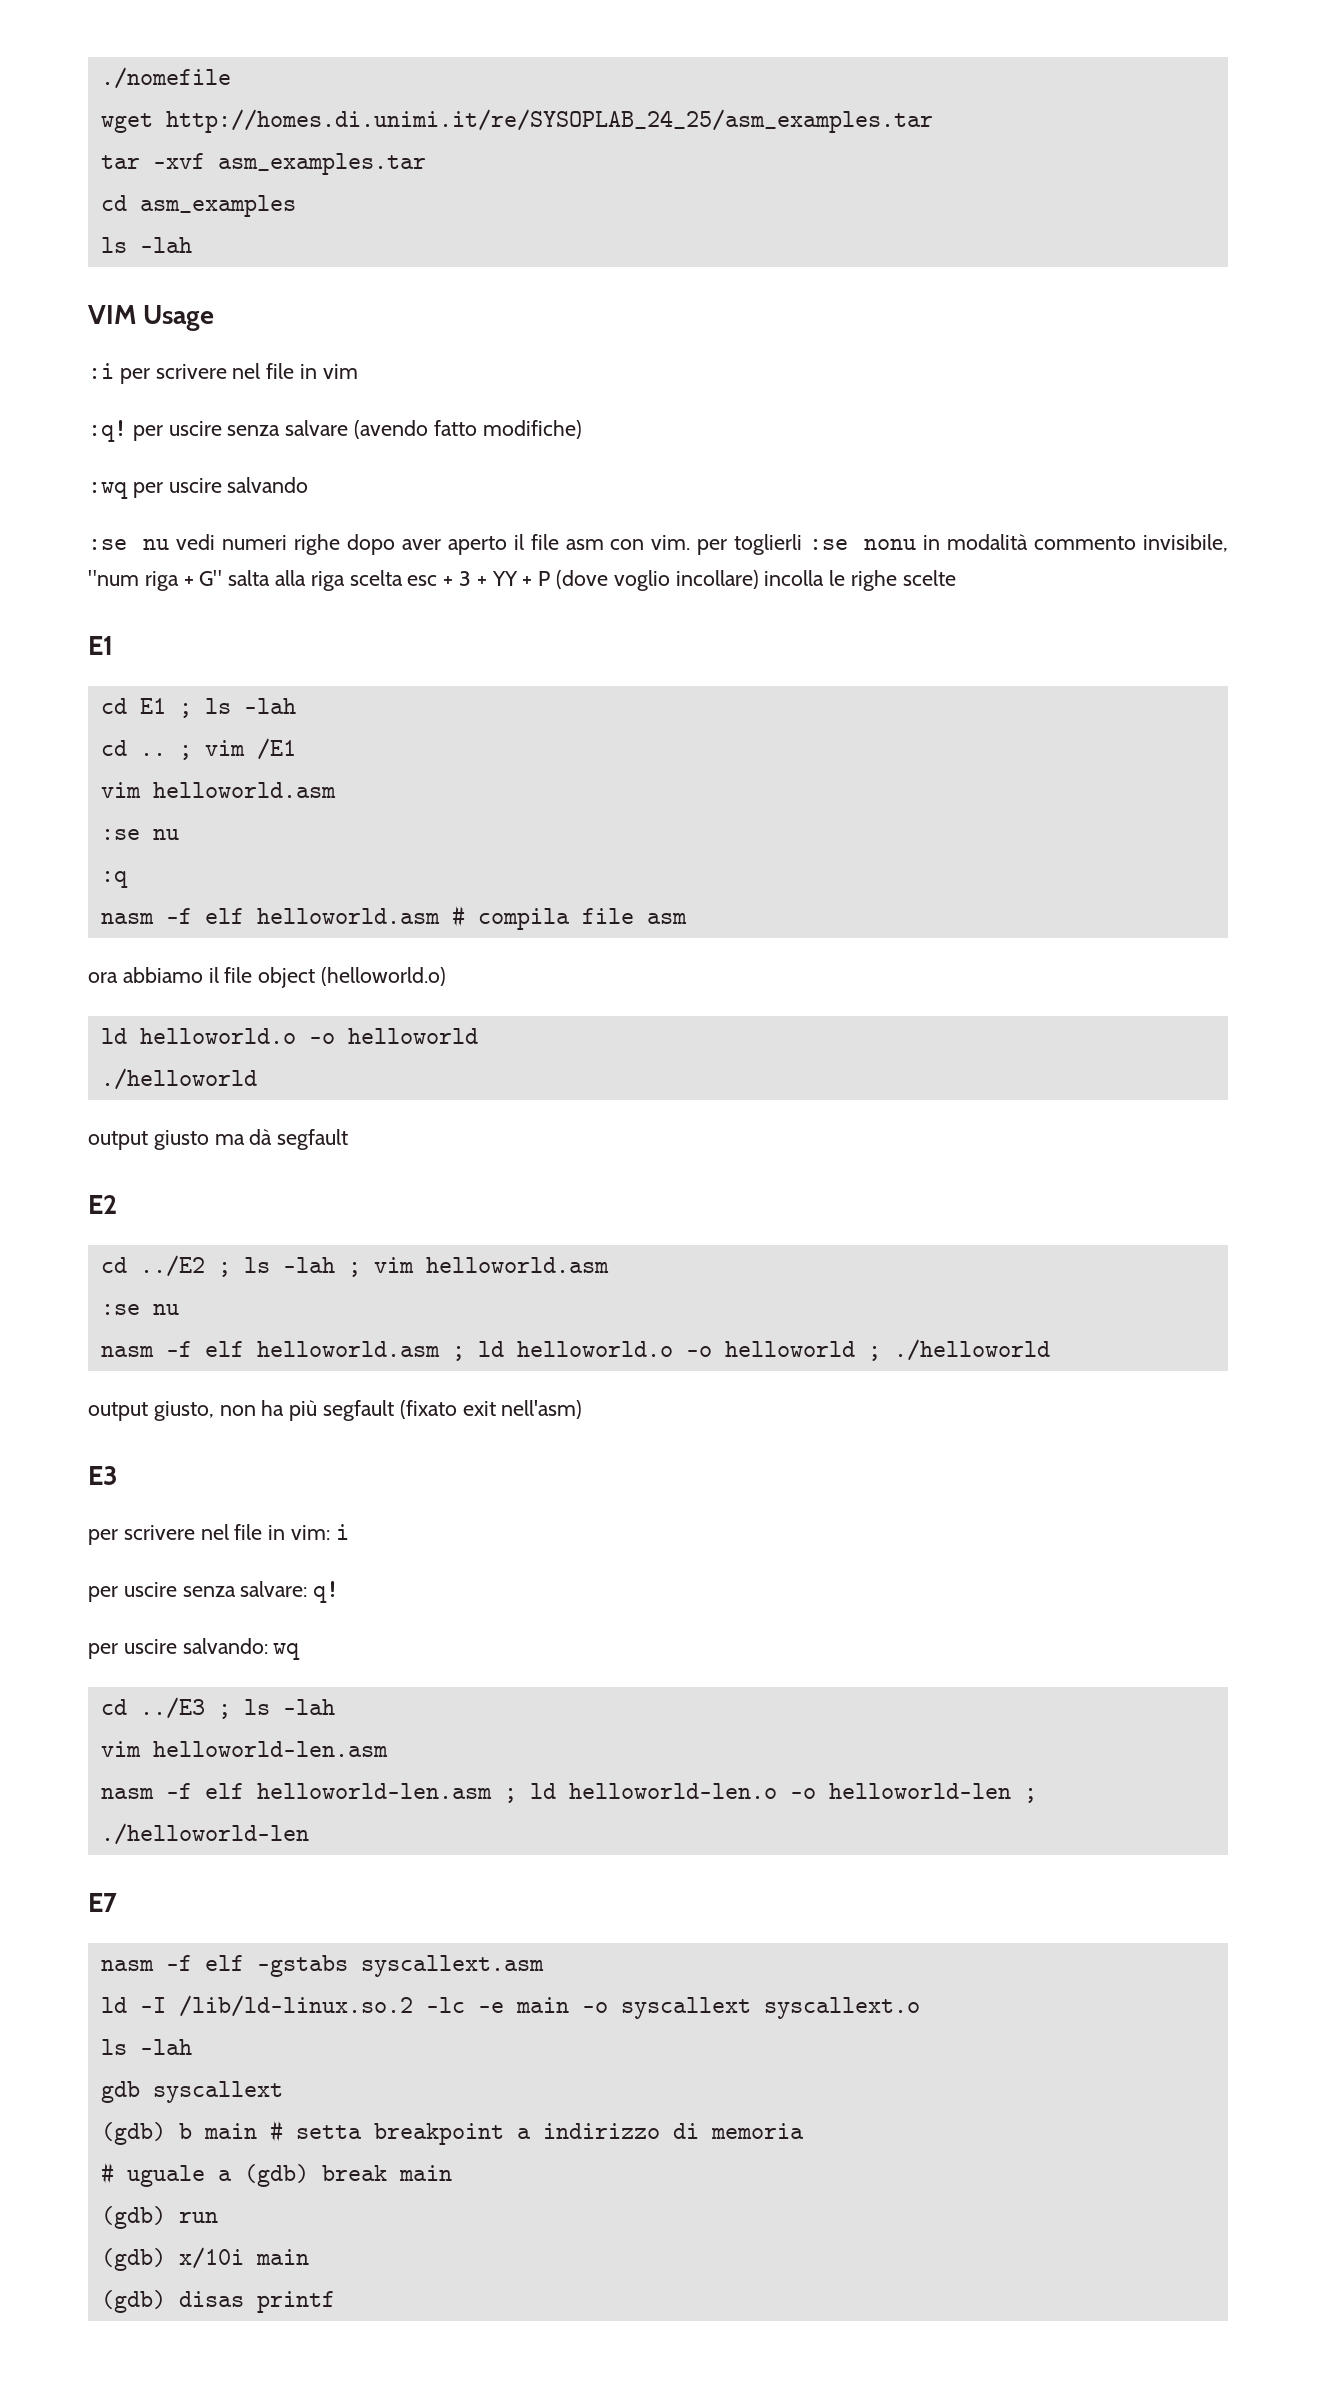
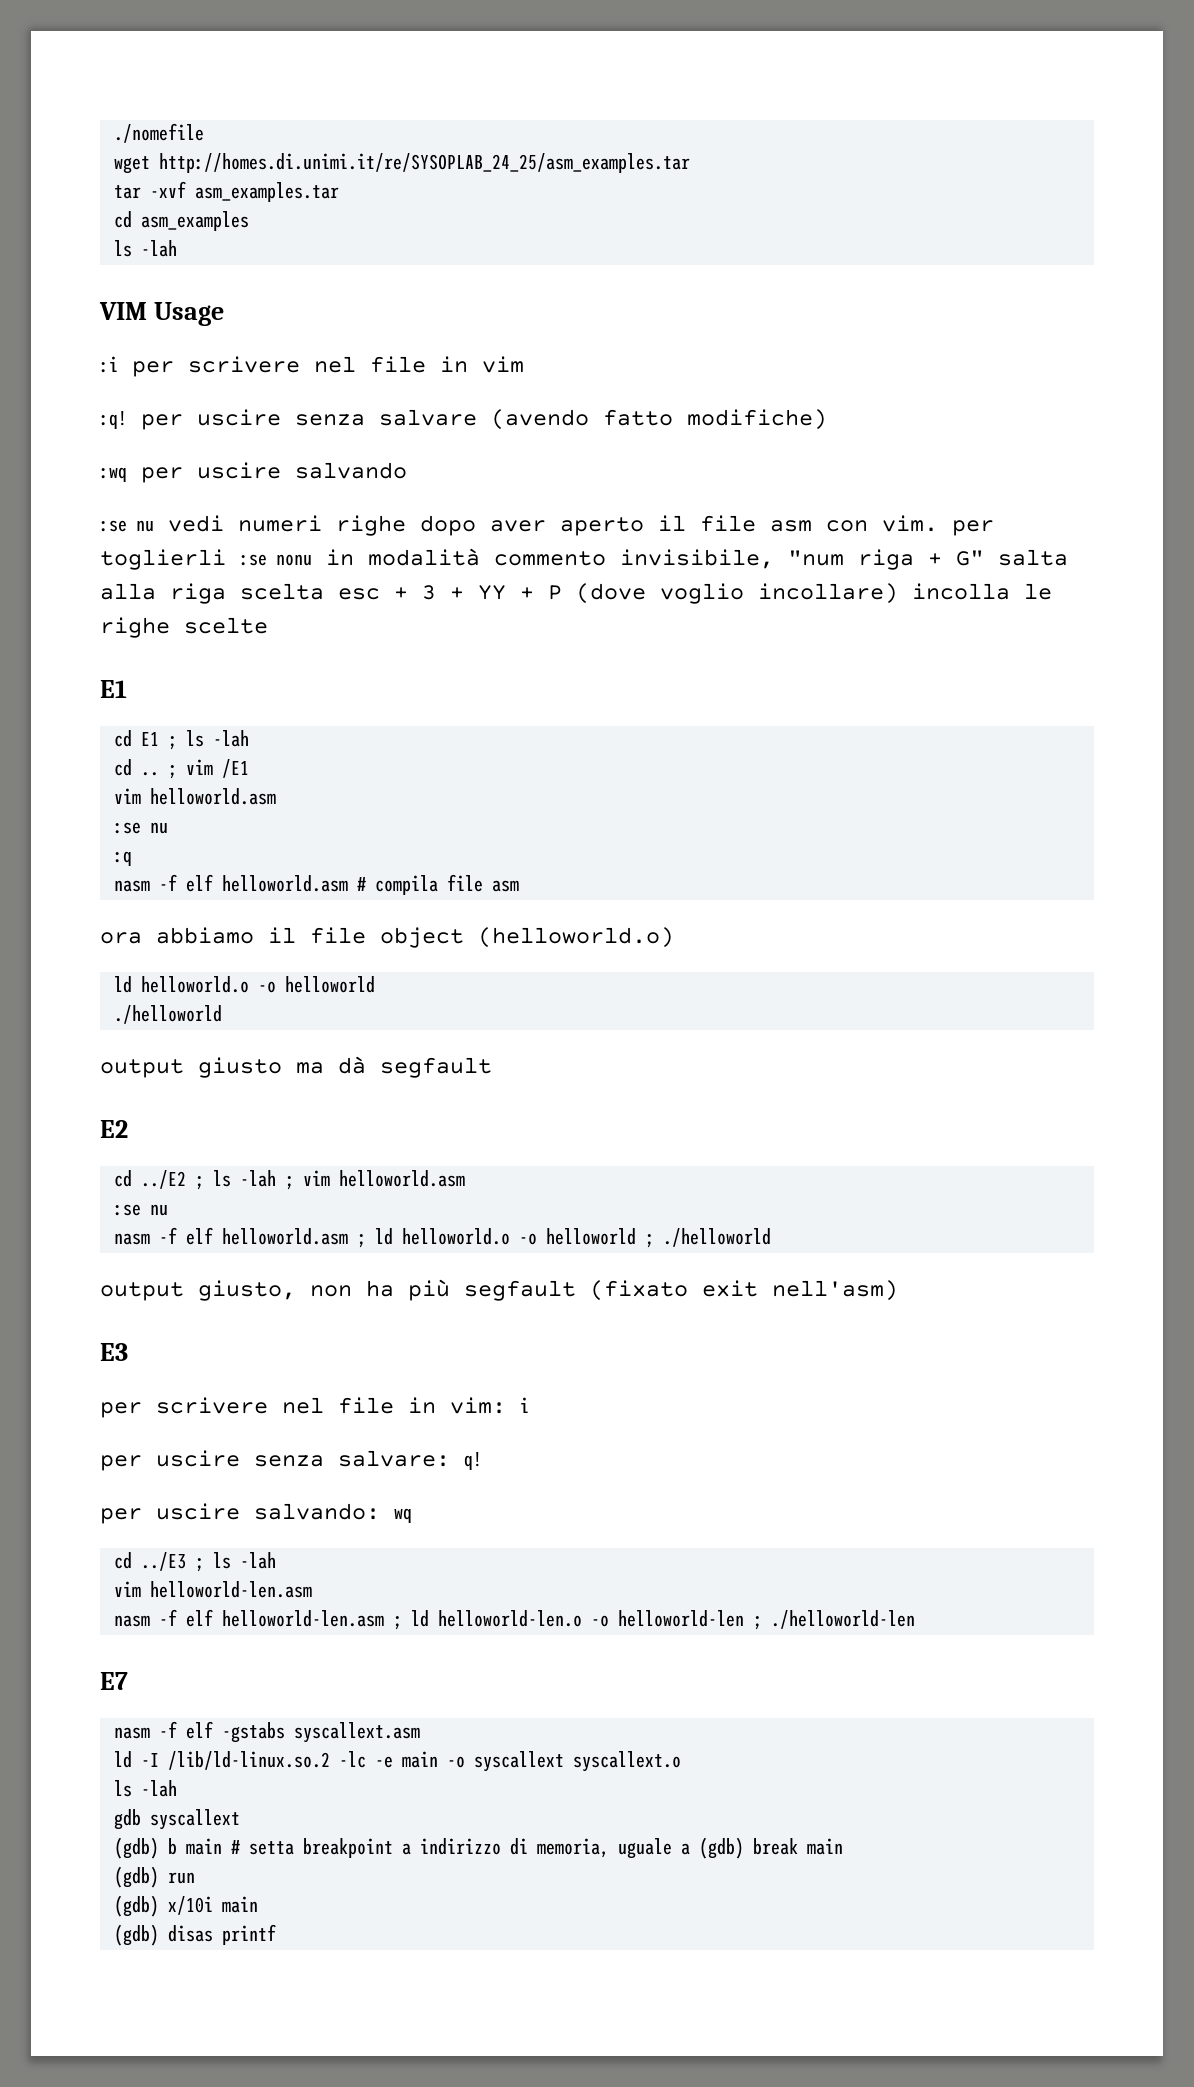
[710,2123,804,2139] [100,2162,114,2184] memoria // # -> [537,1838,610,1858] memoria,

